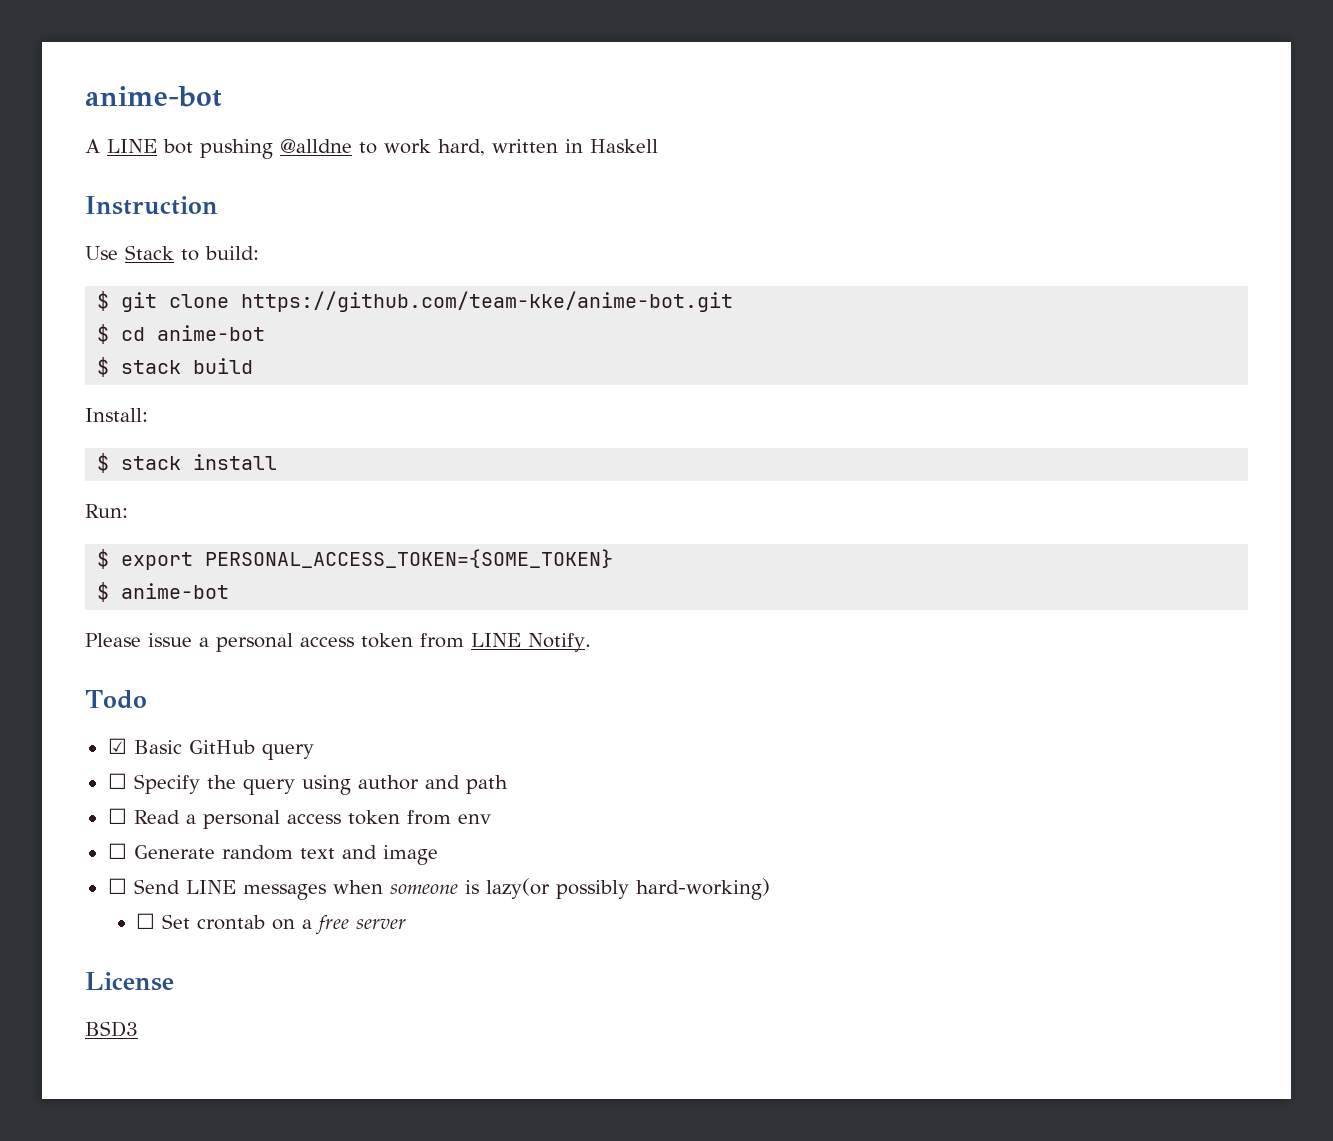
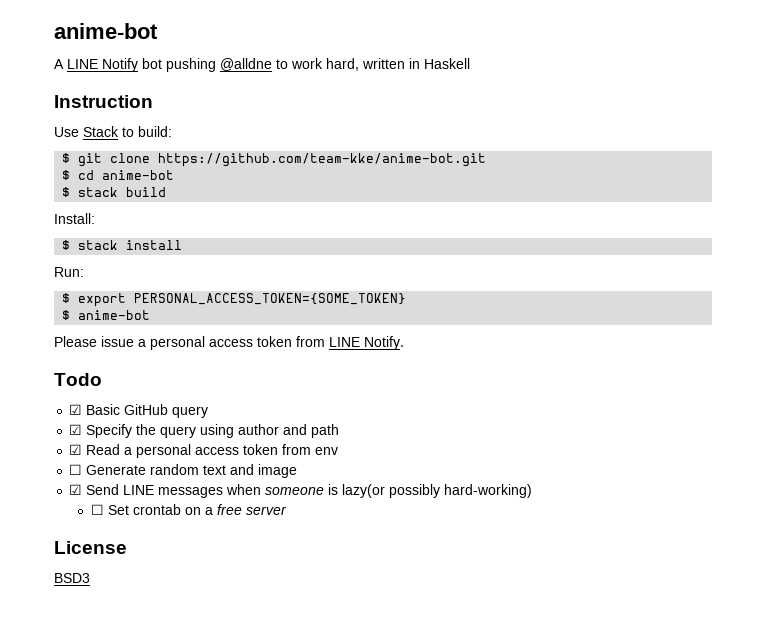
(157, 146) none -> [102,58,138,72] Notify
[107,773,127,789] ☐ -> [69,424,83,435] ☑
[107,808,127,824] ☐ -> [69,444,83,455] ☑
[107,878,127,894] ☐ -> [69,484,83,495] ☑

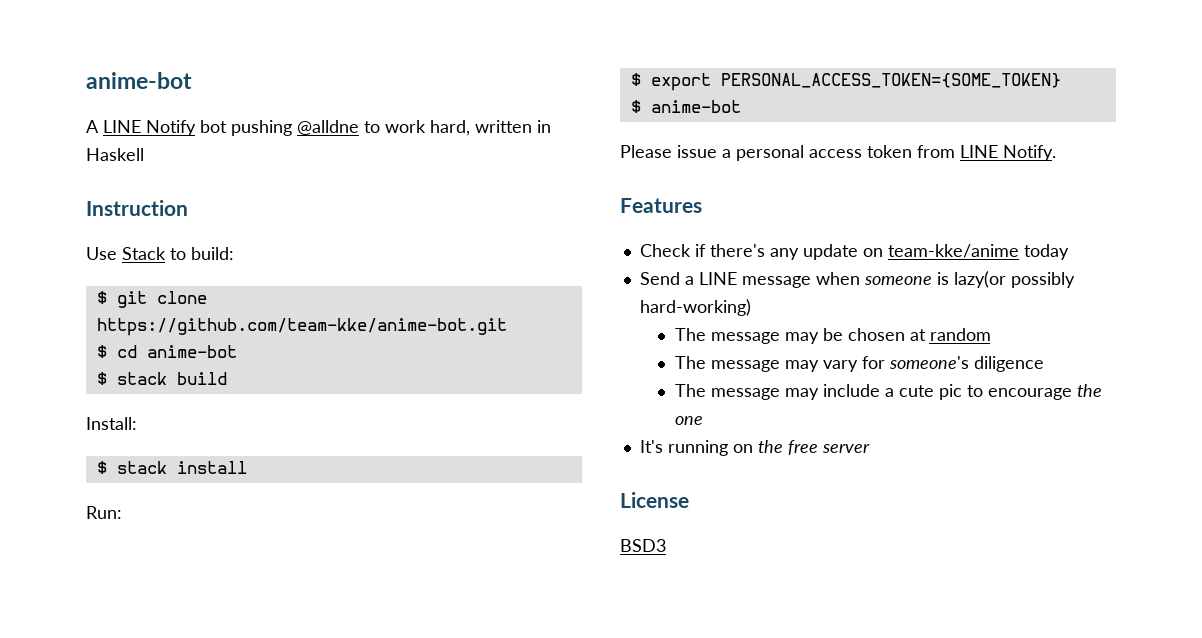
[54,373,102,386] [69,404,209,418] [69,424,340,438] [69,444,339,458] [69,464,298,478] [69,484,224,498] Todo // ☑ Basic GitHub query // ☑ Specify the query using author and path // ☑ Read a personal access token from env // ☐ Generate random text and image // ☑ Send LINE messages -> [620,198,702,213] [639,244,1069,260] [639,272,811,288] Features // Check if there's any update on team-kke/anime today // Send a LINE message
[90,504,213,515] ☐ Set crontab on a -> [674,328,991,344] [674,356,1044,372] [674,384,1102,400] [674,416,703,425] [639,440,783,456] The message may be chosen at random // The message may vary for someone's diligence // The message may include a cute pic to encourage the one // It's running on the

